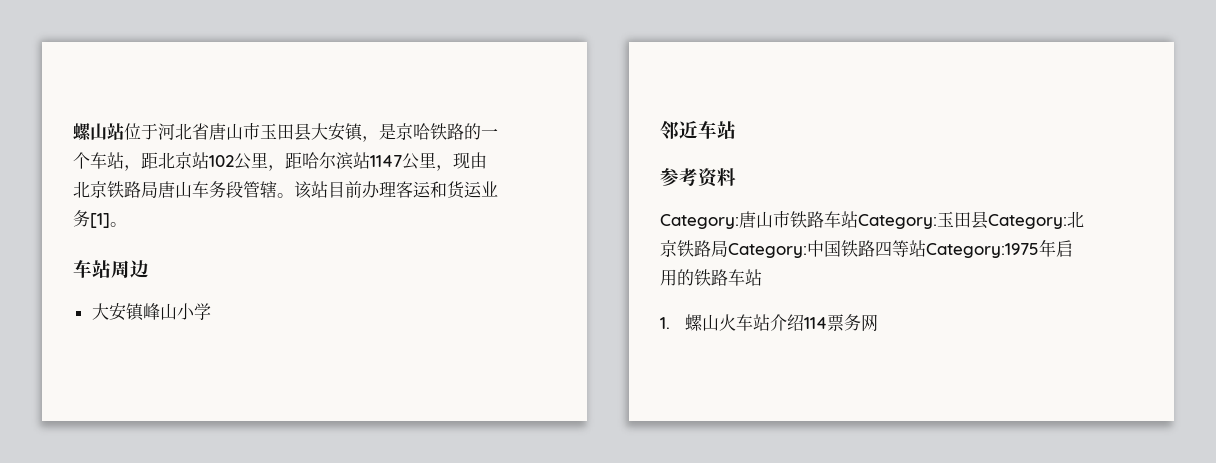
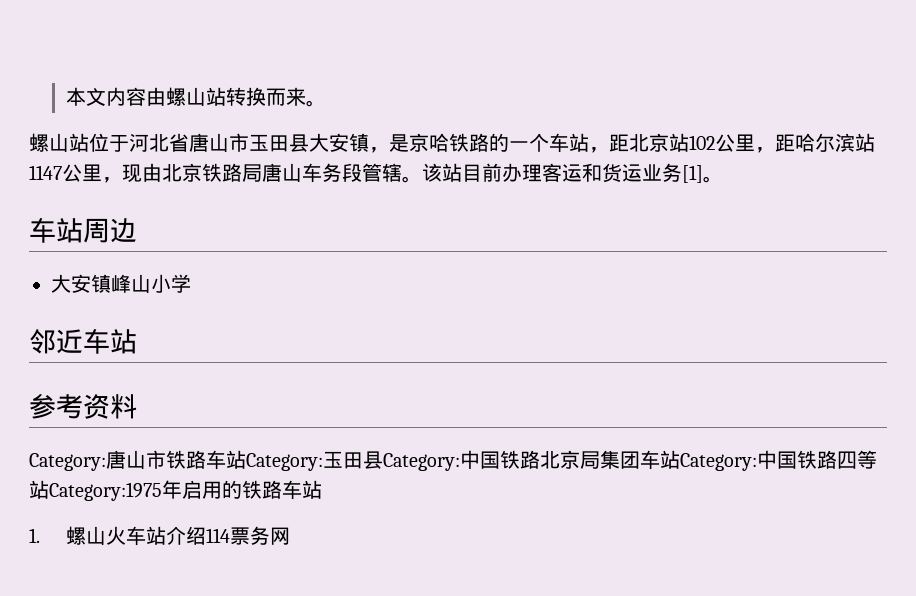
(73, 132) none -> [65,87,326,107] 本文内容由螺山站转换而来。 //
[1067,211,1084,228] [660,240,728,257] 北京铁路局 -> [460,450,680,470] 中国铁路北京局集团车站

